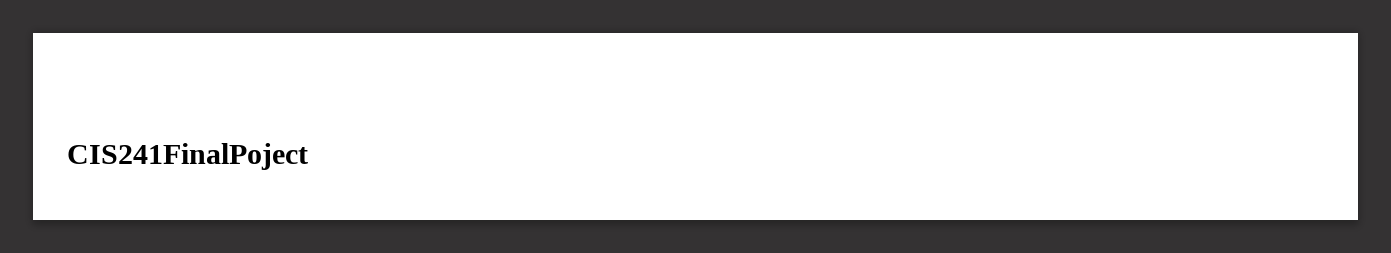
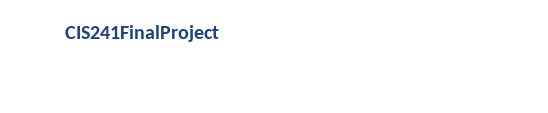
[67,143,308,170] CIS241FinalPoject -> [65,25,219,42] CIS241FinalProject

